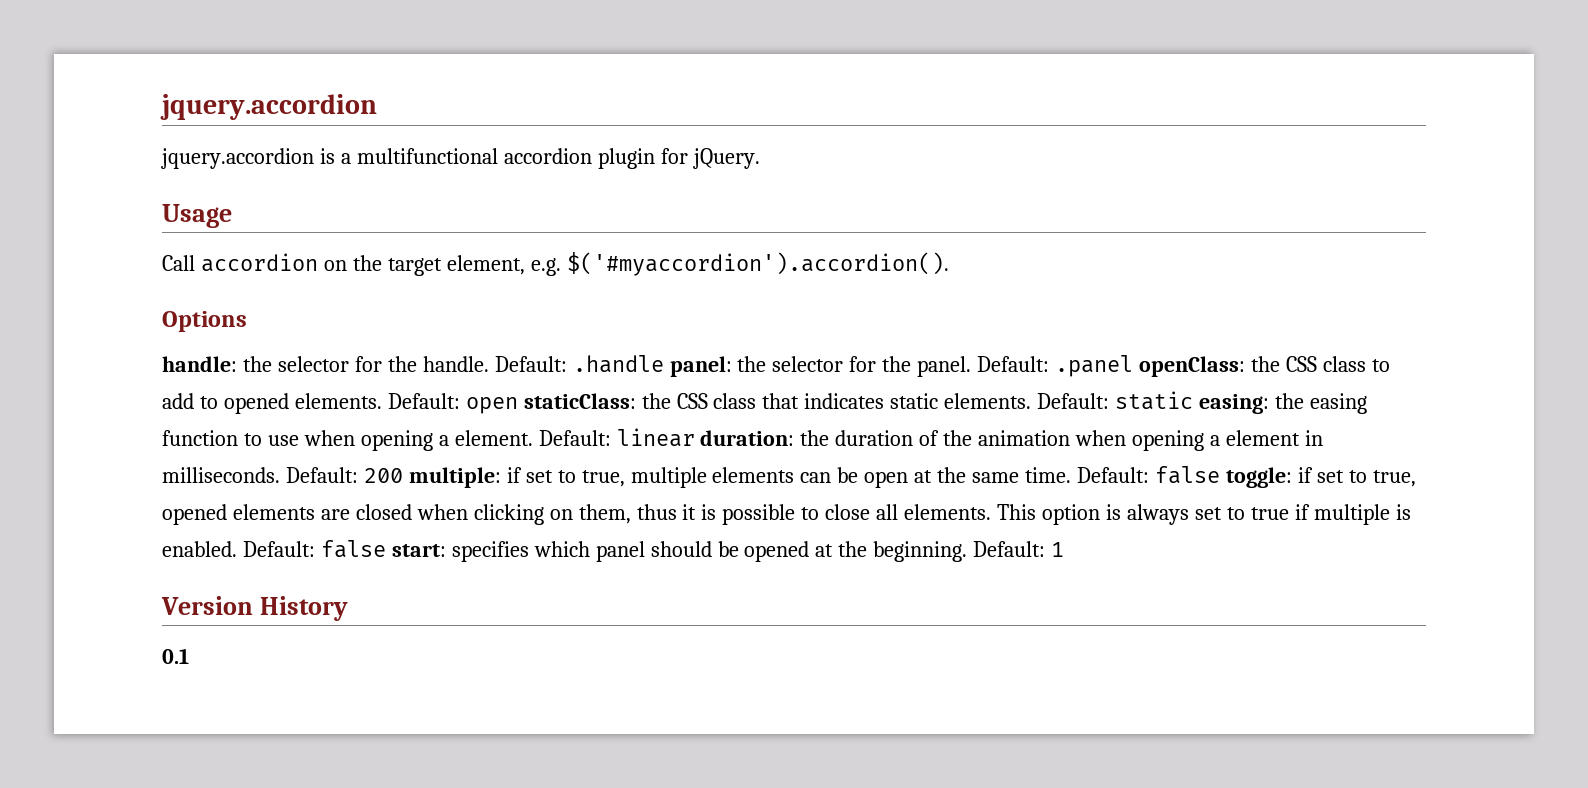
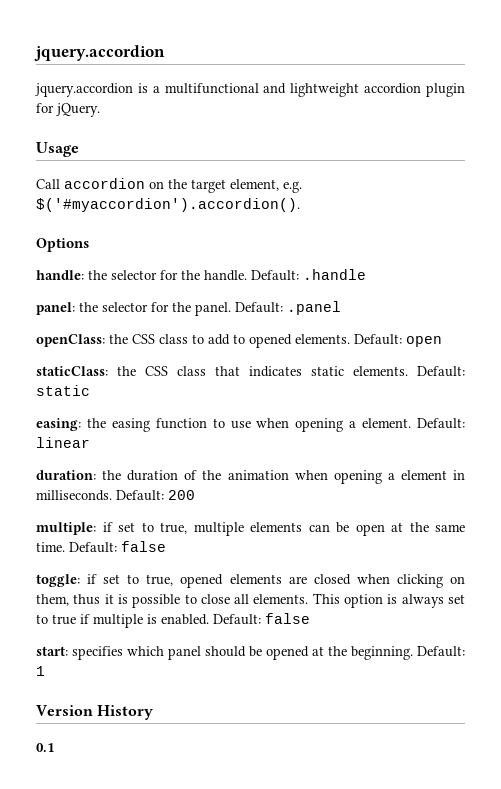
(498, 156) none -> [263,83,360,97] and lightweight
(664, 364) none -> (366, 274) //
(1134, 366) none -> (341, 308) //
(518, 405) none -> (442, 341) //
(1194, 400) none -> (90, 390) //
(695, 437) none -> (90, 442) //
(403, 475) none -> (195, 495) //
(1220, 475) none -> (166, 546) //
(386, 549) none -> (310, 618) //

